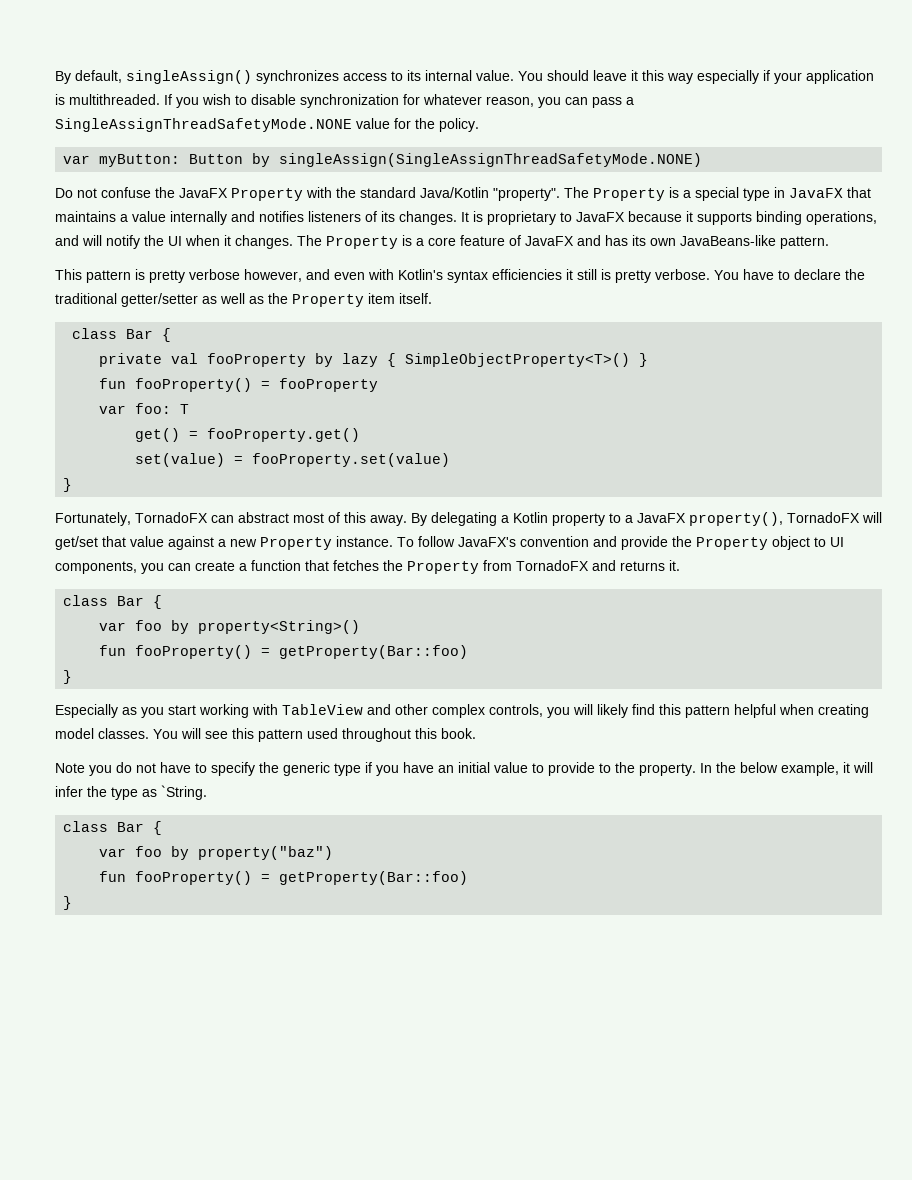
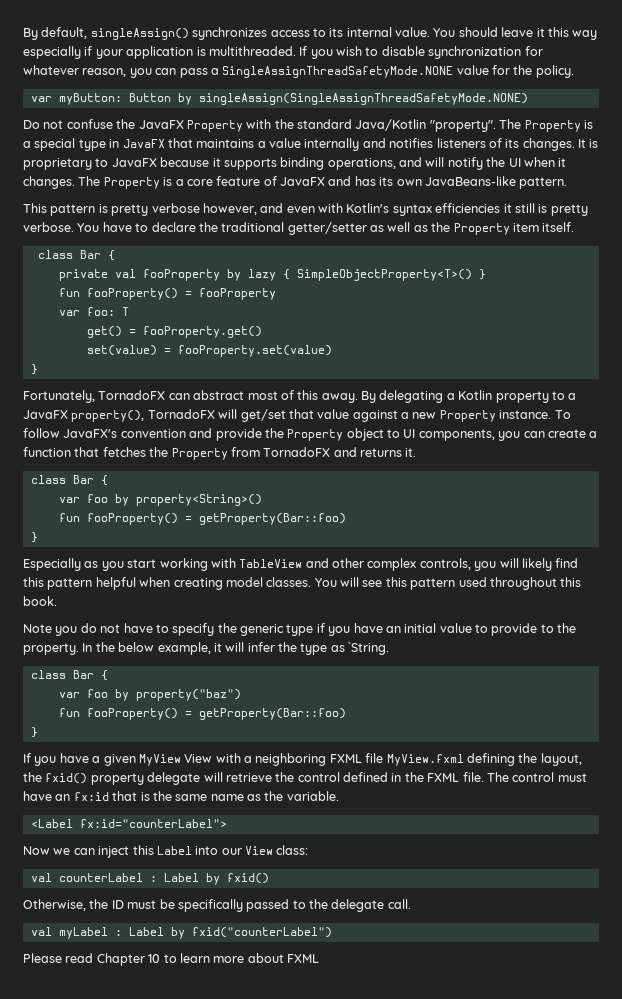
(73, 903) none -> [23,753,582,766] [23,772,587,785] [23,791,339,801] [30,819,227,828] [23,845,309,858] [30,873,269,885] [23,899,411,912] [30,927,332,939] [23,953,319,966] // If you have a given MyView View with a neighboring FXML file MyView.fxml defining the layout, the fxid() property delegate will retrieve the control defined in the FXML file. The control must have an fx:id that is the same name as the variable. // <Label fx:id="counterLabel"> // Now we can inject this Label into our View class: // val counterLabel : Label by fxid() // Otherwise, the ID must be specifically passed to the delegate call. // val myLabel : Label by fxid("counterLabel") // Please read Chapter 10 to learn more about FXML

